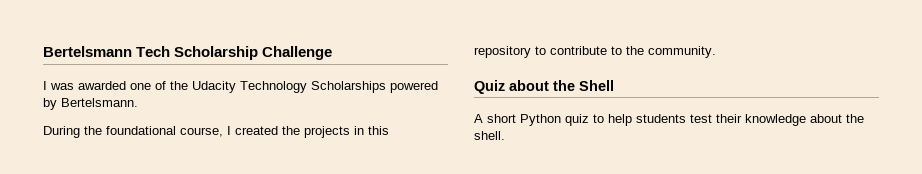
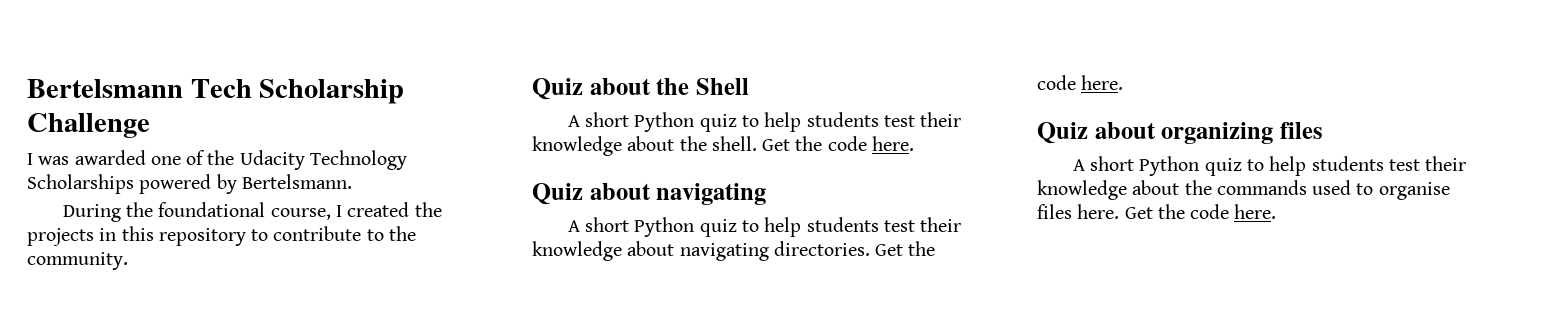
(505, 135) none -> [762,136,914,151] [532,183,767,205] [567,217,962,237] [532,241,936,261] [1037,75,1124,90] [1037,122,1323,144] [1072,156,1467,176] [1037,180,1450,200] [1037,204,1277,219] Get the code here. // Quiz about navigating // A short Python quiz to help students test their knowledge about navigating directories. Get the code here. // Quiz about organizing files // A short Python quiz to help students test their knowledge about the commands used to organise files here. Get the code here.

